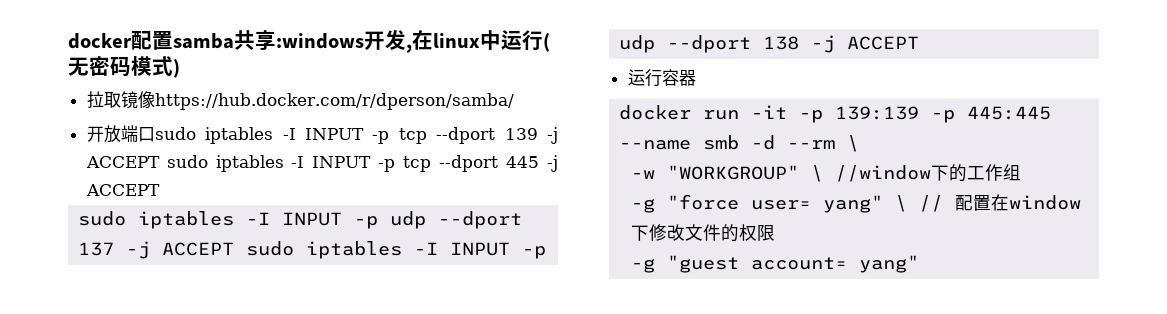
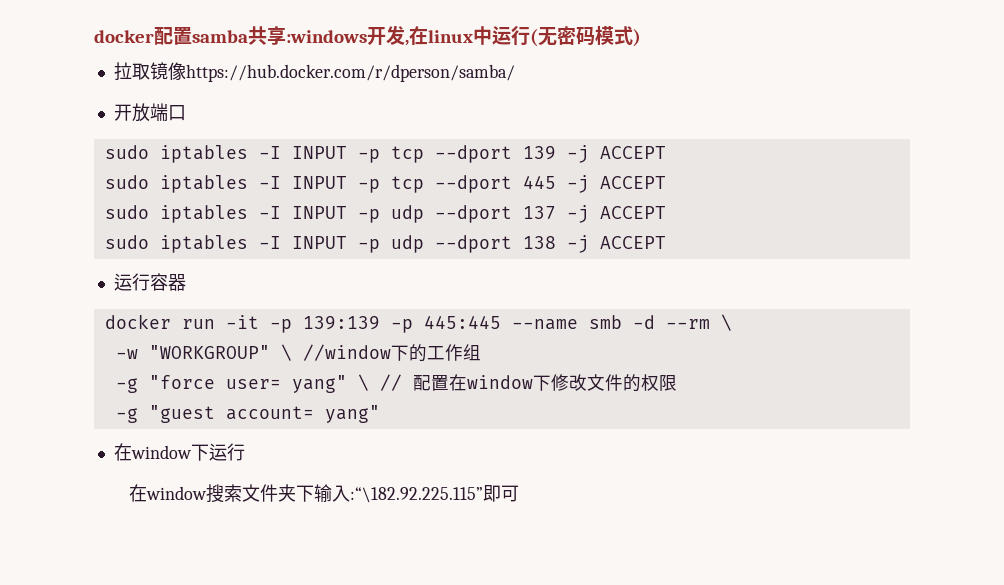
(155, 134) none -> (186, 113) //
(160, 162) none -> (666, 152) //
(235, 249) none -> (666, 212) //
(920, 264) none -> [113,443,245,461] [128,484,519,503] // 在window下运行 // 在window搜索文件夹下输入:“\182.92.225.115”即可

